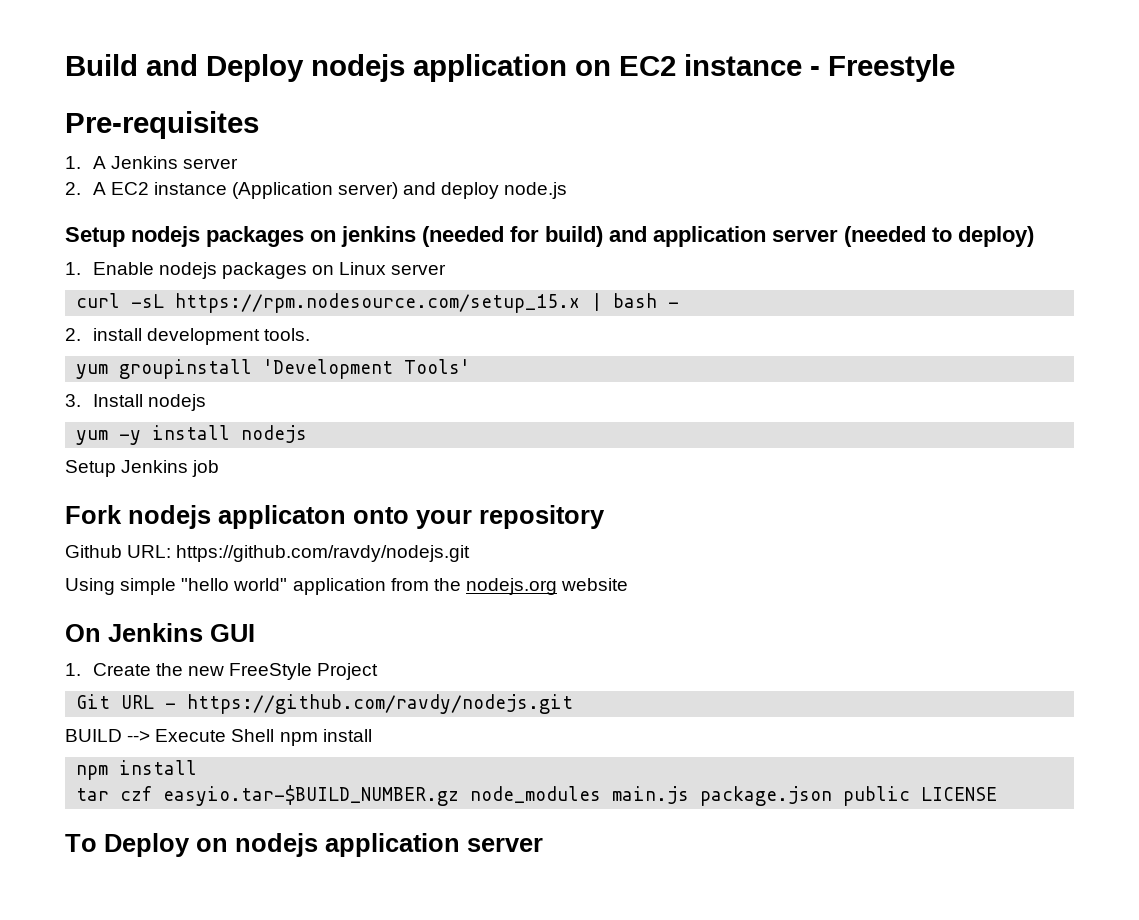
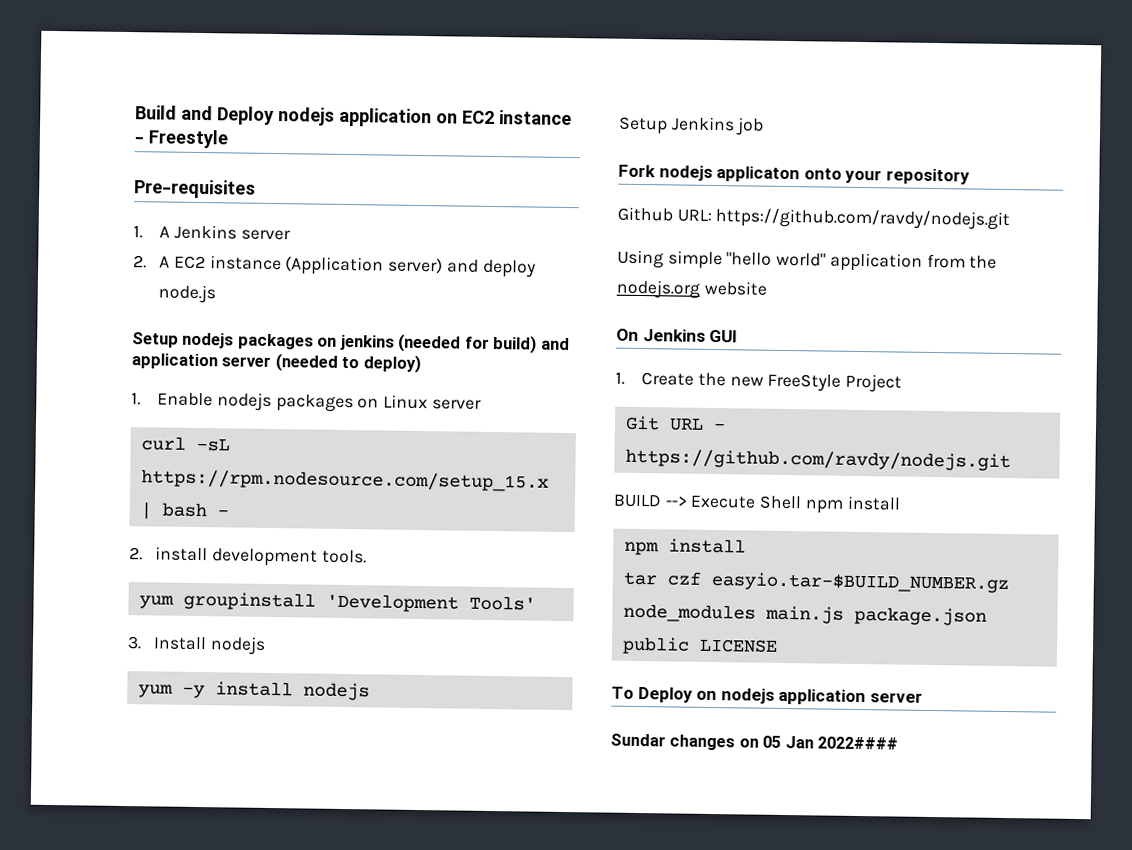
(543, 845) none -> [610,733,899,751] // Sundar changes on 05 Jan 2022####

